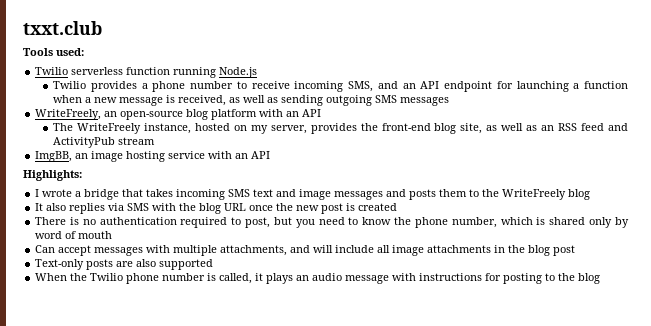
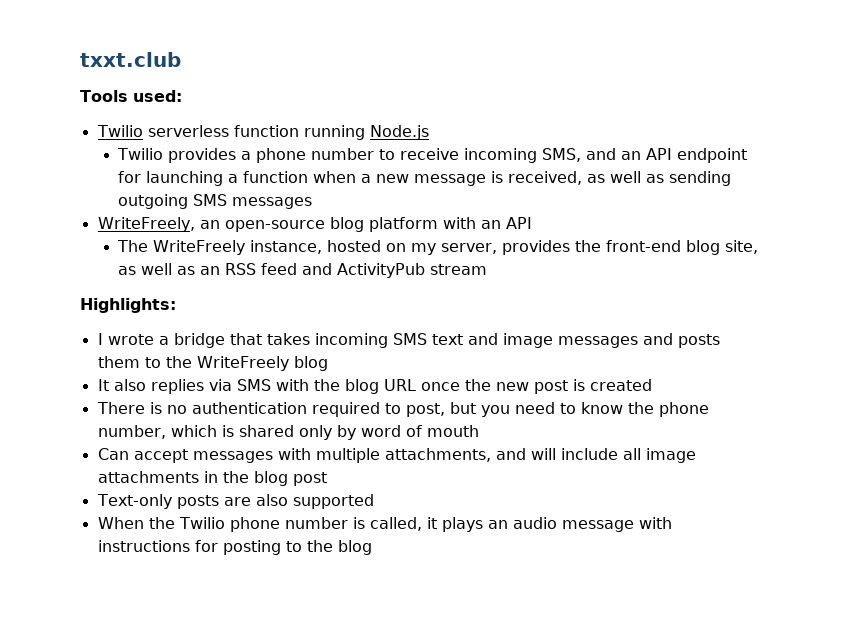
[35,151,271,162] // ImgBB, an image hosting service with an API -> (488, 269) none

